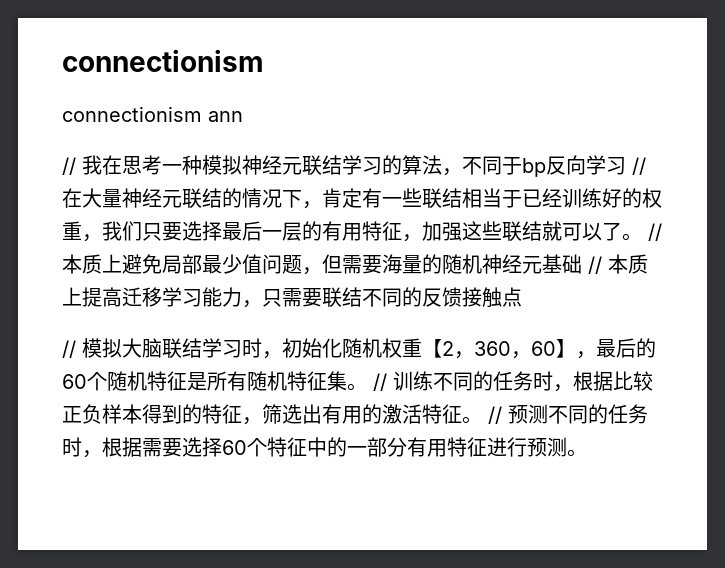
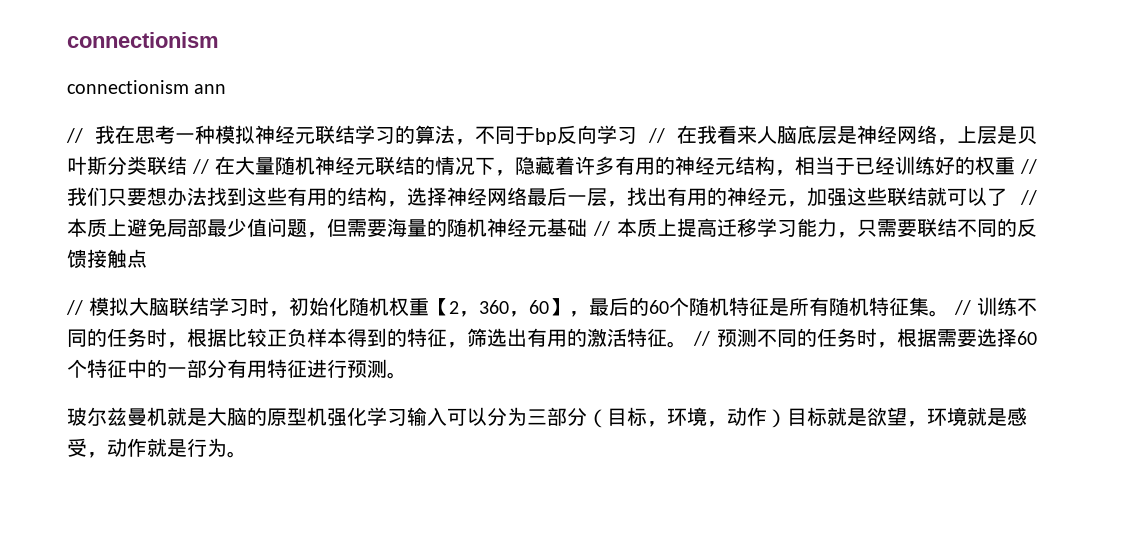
[82,188,122,208] 大量 -> [697,125,1037,145] [67,156,315,175] 我看来人脑底层是神经网络，上层是贝叶斯分类联结 // 在大量随机
[322,188,462,209] 肯定有一些联结 -> [515,156,795,176] 隐藏着许多有用的神经元结构，
[82,234,102,242] ， -> [1020,159,1037,174] //
[182,221,402,241] 选择最后一层的有用特征 -> [147,187,787,207] 想办法找到这些有用的结构，选择神经网络最后一层，找出有用的神经元
[622,233,642,241] 。 -> (1007, 197) none
(587, 453) none -> [67,407,1027,428] [67,438,247,458] // 玻尔兹曼机就是大脑的原型机强化学习输入可以分为三部分（目标，环境，动作）目标就是欲望，环境就是感受，动作就是行为。

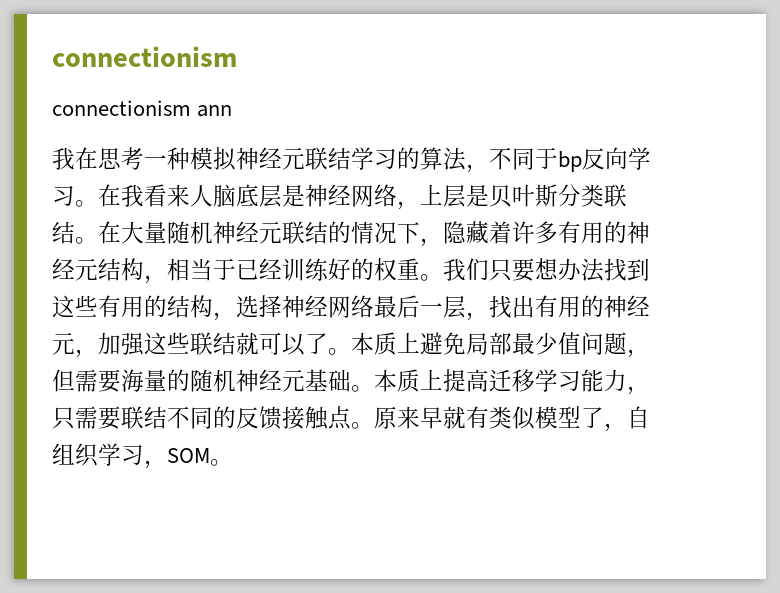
[66,128,83,143] // -> (233, 111) none
[648,128,665,143] // -> [75,200,98,207] 。
[192,159,209,174] // -> [75,237,98,244] 。
[1020,159,1037,174] // -> [420,274,443,281] 。
[1020,190,1037,205] // -> [328,348,351,355] 。
[593,221,610,236] // -> [351,385,374,392] 。
[66,297,1037,317] [67,328,1037,348] [67,359,407,379] [67,407,1027,428] [67,438,227,458] // // 模拟大脑联结学习时，初始化随机权重【2，360，60】，最后的60个随机特征是所有随机特征集。 // 训练不同的任务时，根据比较正负样本得到的特征，筛选出有用的激活特征。 // 预测不同的任务时，根据需要选择60个特征中的一部分有用特征进行预测。 // 玻尔兹曼机就是大脑的原型机强化学习输入可以分为三部分（目标，环境，动作）目标就是欲望，环境就是感受，动作就是行为 -> [351,406,650,432] [52,443,210,469] 。原来早就有类似模型了，自组织学习，SOM

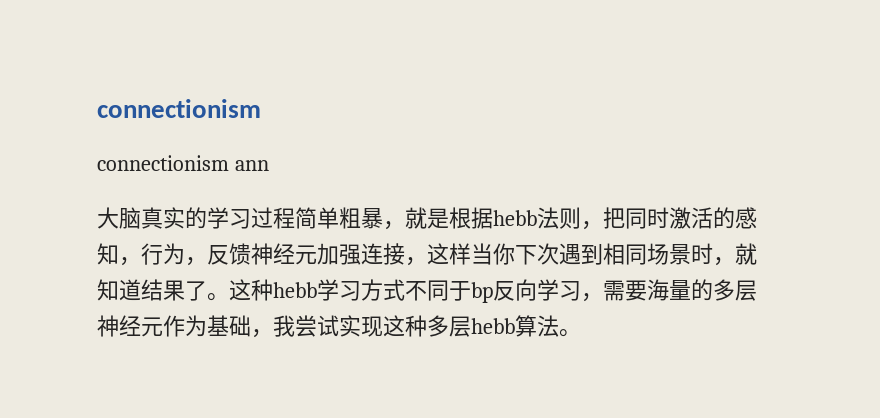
[52,147,489,173] 我在思考一种模拟神经元联结学习的算法， -> [97,207,757,230] [97,243,757,266] [97,279,405,301] 大脑真实的学习过程简单粗暴，就是根据hebb法则，把同时激活的感知，行为，反馈神经元加强连接，这样当你下次遇到相同场景时，就知道结果了。这种hebb学习方式
[75,184,627,210] [52,221,650,247] [52,258,650,284] [52,295,650,321] [52,332,650,358] [52,369,650,395] [52,406,650,432] [52,443,210,469] 。在我看来人脑底层是神经网络，上层是贝叶斯分类联结。在大量随机神经元联结的情况下，隐藏着许多有用的神经元结构，相当于已经训练好的权重。我们只要想办法找到这些有用的结构，选择神经网络最后一层，找出有用的神经元，加强这些联结就可以了。本质上避免局部最少值问题，但需要海量的随机神经元基础。本质上提高迁移学习能力，只需要联结不同的反馈接触点。原来早就有类似模型了，自组织学习，SOM -> [581,279,757,302] [97,315,559,338] ，需要海量的多层神经元作为基础，我尝试实现这种多层hebb算法

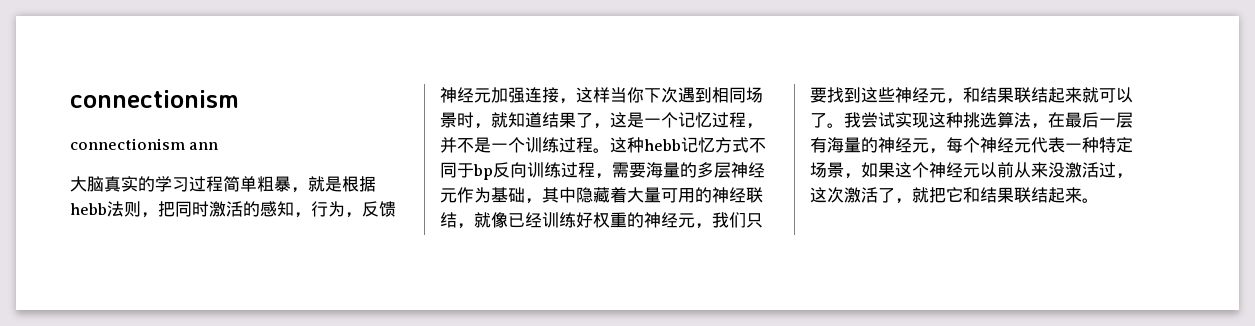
(207, 291) none -> [593,112,763,129] [440,137,593,153] ，这是一个记忆过程，并不是一个训练过程
[317,279,361,301] 学习 -> [681,137,715,153] 记忆
[537,279,581,301] 学习 -> [527,162,595,178] 训练过程
[273,315,559,337] 我尝试实现这种多层hebb算法 -> [542,187,763,203] [440,212,763,229] [810,87,1133,104] [810,112,1133,129] [810,137,1133,154] [810,162,1133,179] [810,187,1082,204] 其中隐藏着大量可用的神经联结，就像已经训练好权重的神经元，我们只要找到这些神经元，和结果联结起来就可以了。我尝试实现这种挑选算法，在最后一层有海量的神经元，每个神经元代表一种特定场景，如果这个神经元以前从来没激活过，这次激活了，就把它和结果联结起来

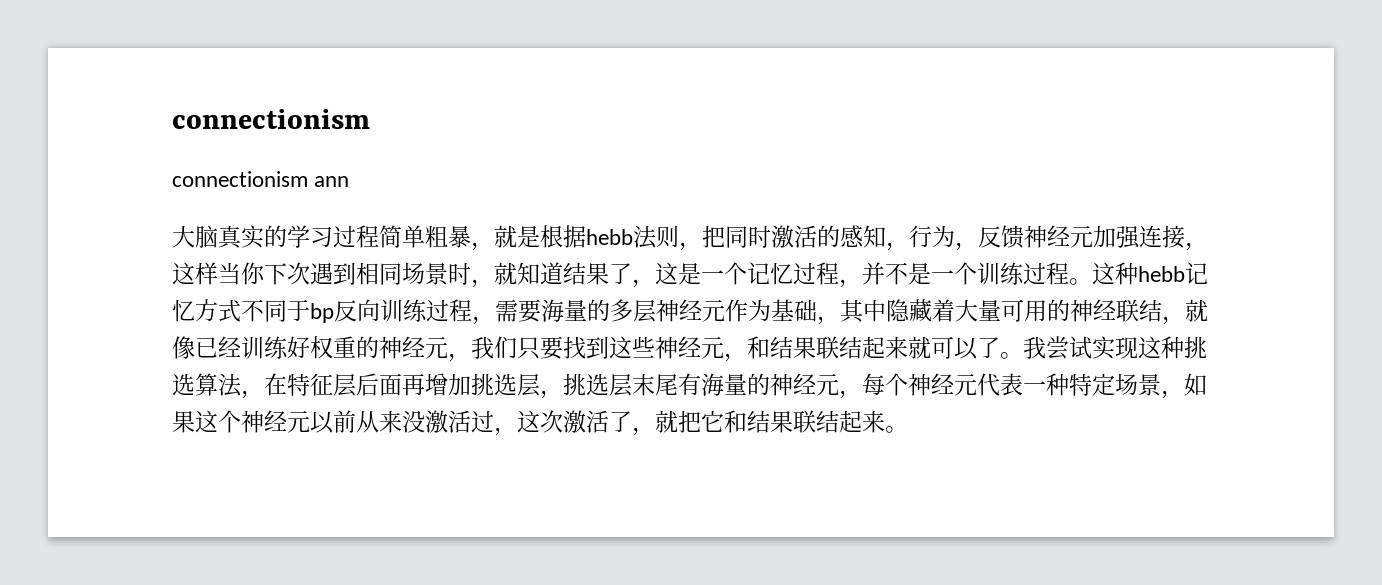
[1065,112,1133,128] 最后一层 -> [287,373,678,399] 特征层后面再增加挑选层，挑选层末尾

